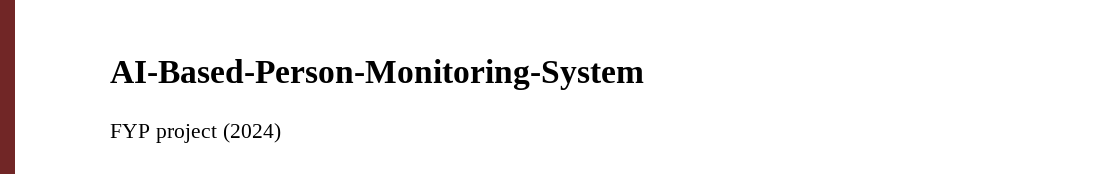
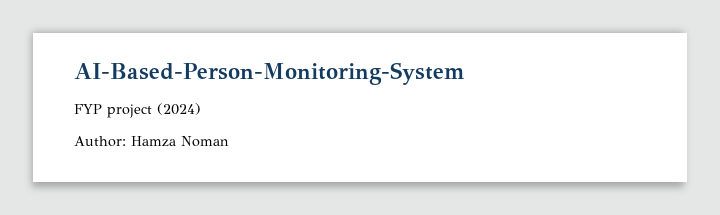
(281, 133) none -> [74,136,229,147] // Author: Hamza Noman

